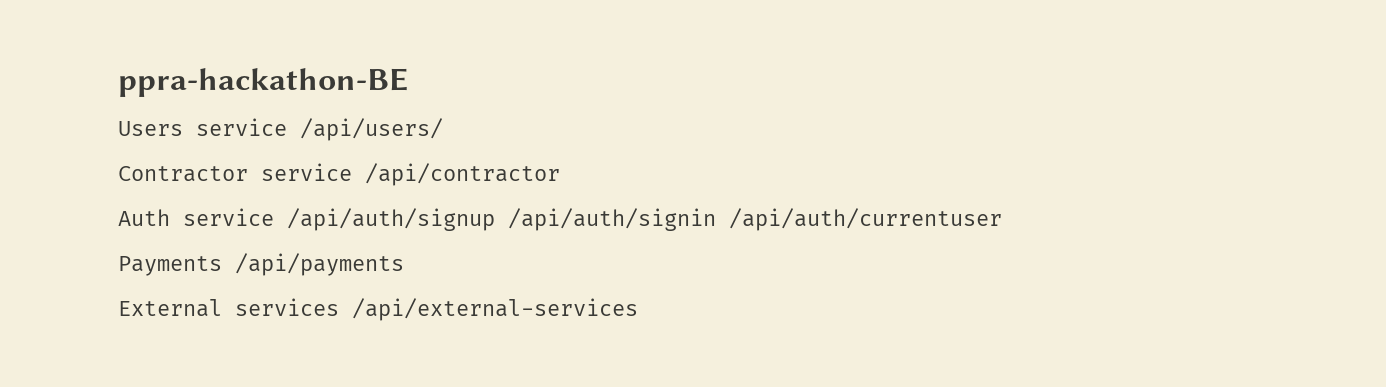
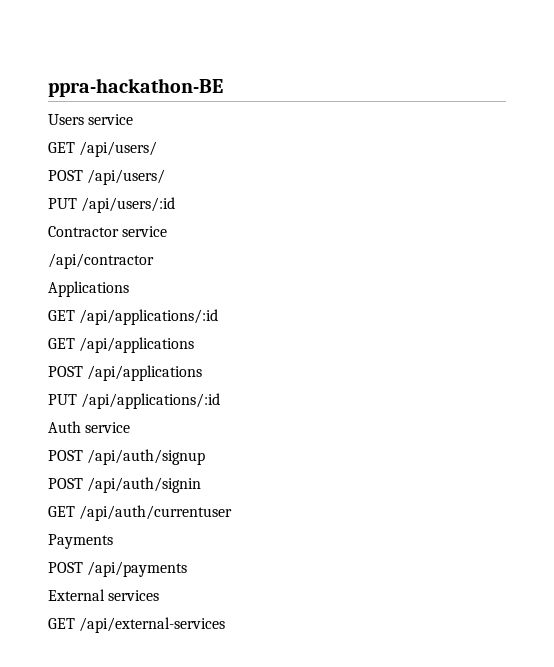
[300,118,443,141] /api/users/ -> [48,141,158,157] [48,169,166,185] [48,197,176,213] // GET /api/users/ // POST /api/users/ // PUT /api/users/:id
(352, 172) none -> (168, 231) //
(560, 174) none -> [48,281,129,297] [48,309,219,325] [48,337,195,353] [48,365,203,381] [48,393,221,409] // Applications // GET /api/applications/:id // GET /api/applications // POST /api/applications // PUT /api/applications/:id
(274, 217) none -> [48,450,83,461] // POST
(495, 219) none -> [48,478,83,489] // POST
(716, 219) none -> [48,506,75,517] // GET
(222, 266) none -> [48,562,83,573] // POST
(339, 307) none -> [48,618,75,629] // GET

